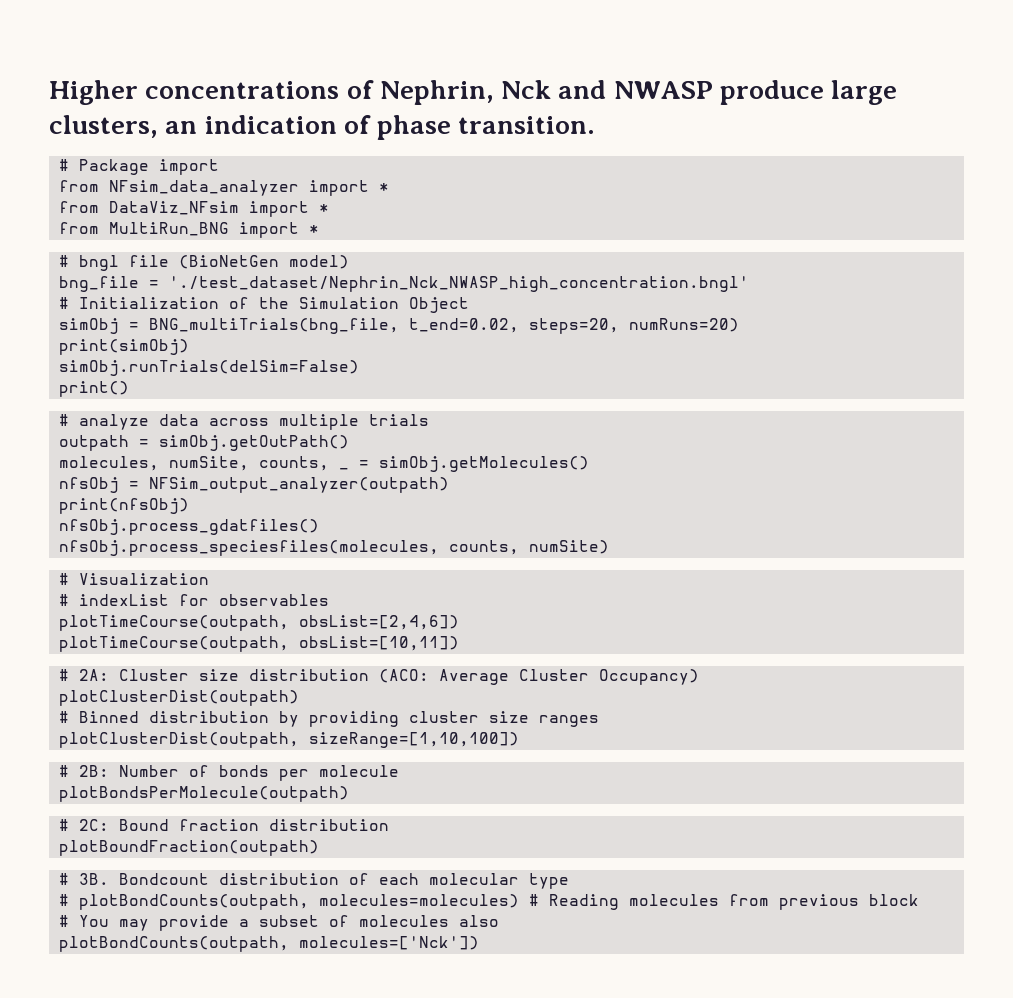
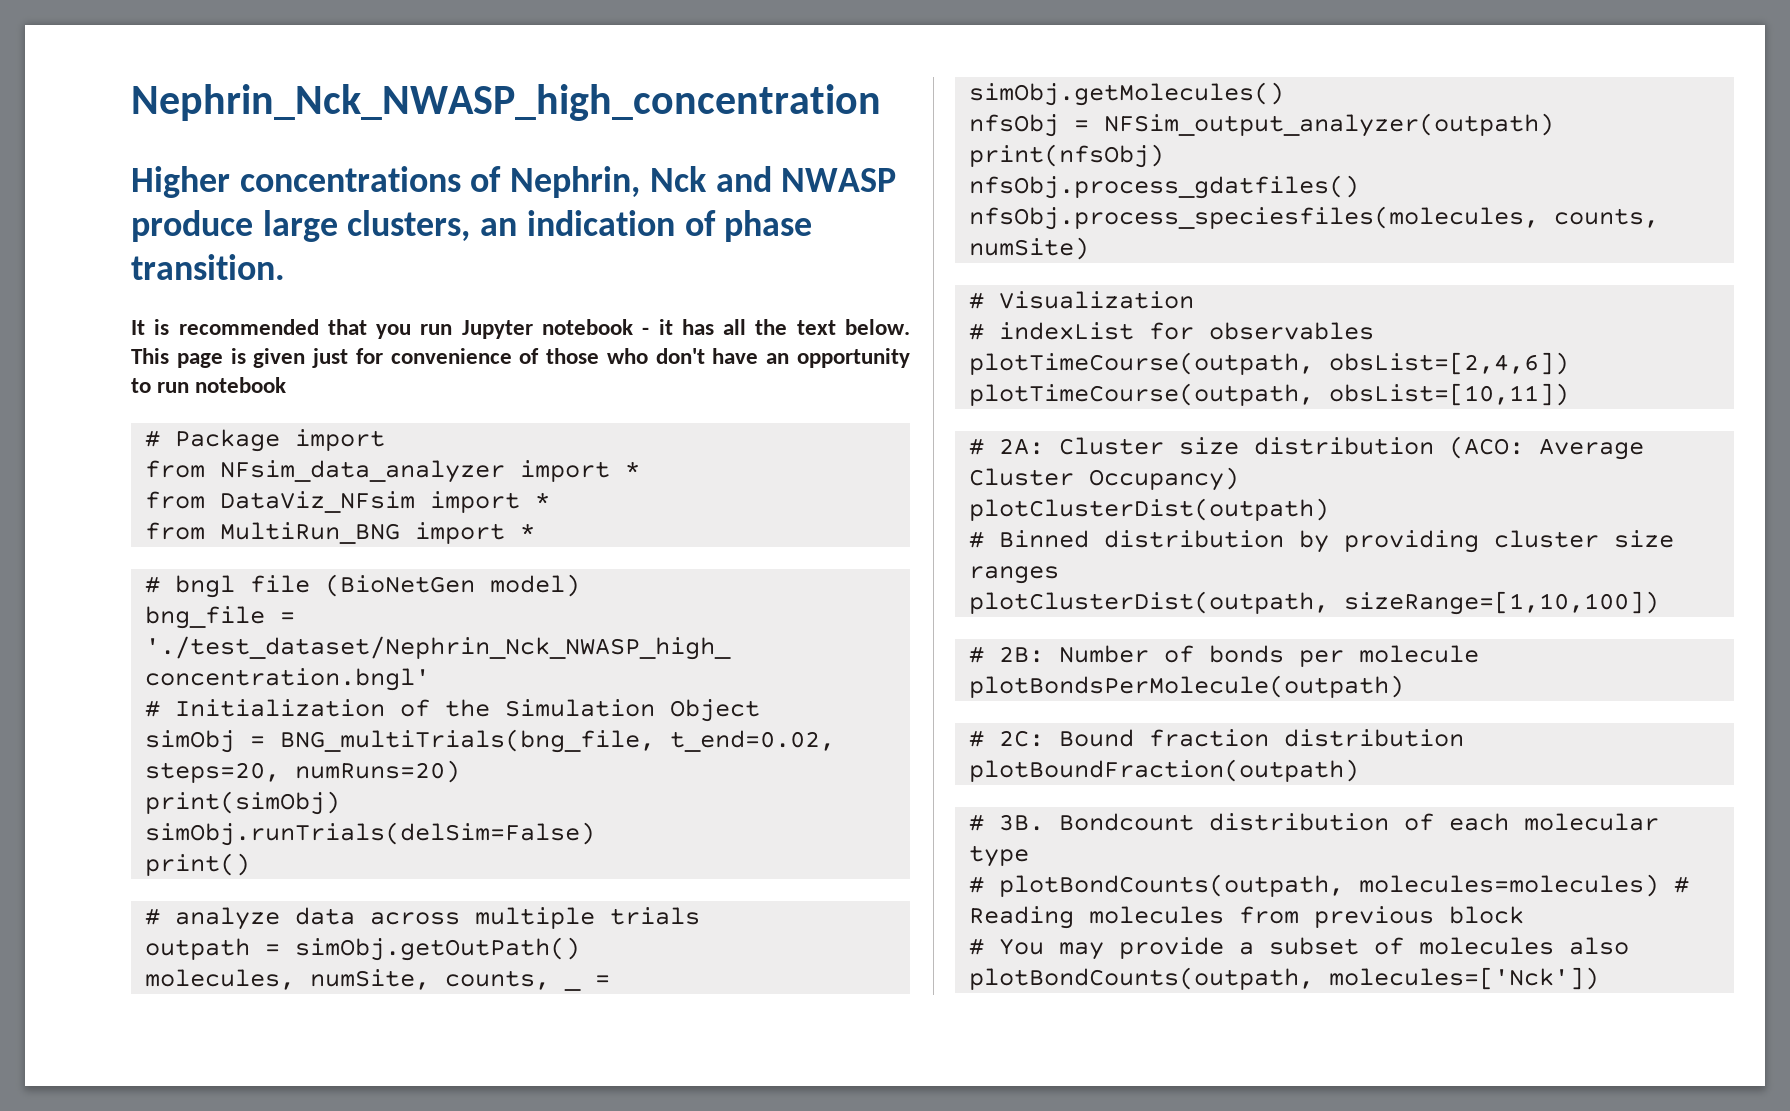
(49, 92) none -> [131,84,881,121] Nephrin_Nck_NWASP_high_concentration //
(596, 125) none -> [131,319,911,339] [131,348,910,368] [131,377,287,393] // It is recommended that you run Jupyter notebook - it has all the text below. This page is given just for convenience of those who don't have an opportunity to run notebook

